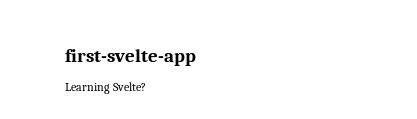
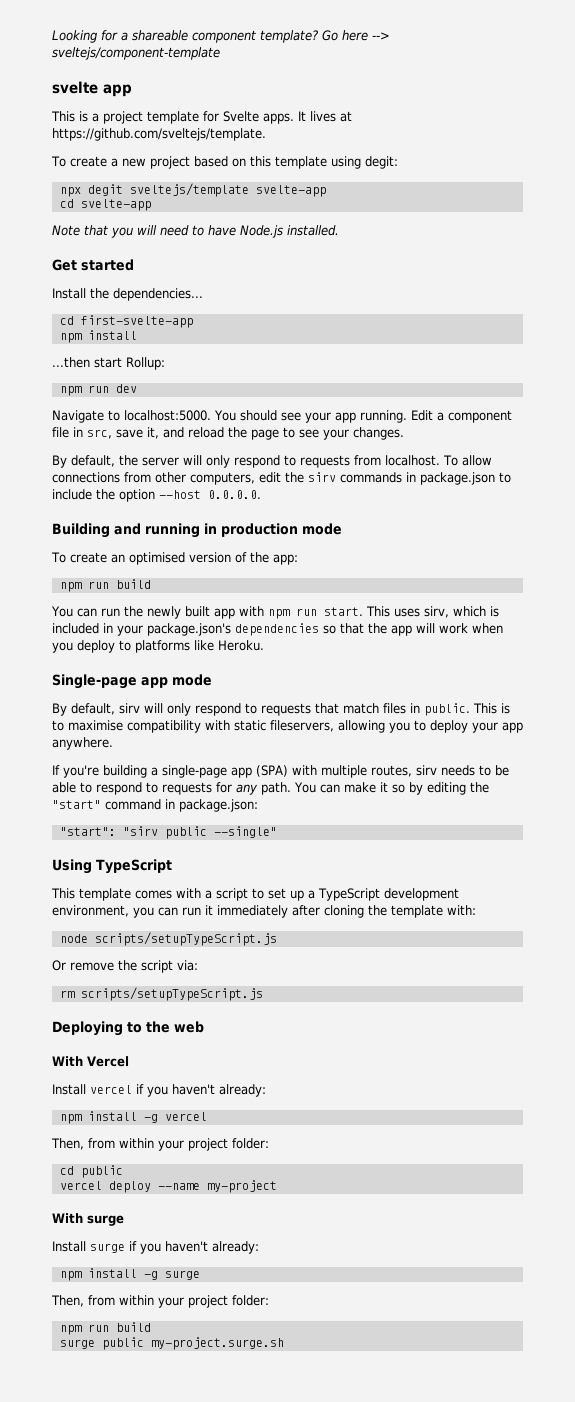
[65,49,196,66] [65,82,147,94] first-svelte-app // Learning Svelte? -> [52,30,390,43] [52,47,220,60] [52,81,132,97] [51,111,352,124] [52,128,266,141] [51,156,398,169] [59,183,326,197] [59,199,151,211] [52,225,339,238] [52,259,134,271] [52,288,203,301] [59,315,193,328] [59,330,137,343] [52,357,165,370] [59,384,137,396] [52,410,512,423] [52,427,404,440] [52,455,492,468] [52,472,511,485] [52,489,261,502] [52,523,342,538] [51,552,298,565] [59,579,151,592] [51,606,499,619] [52,623,503,636] [52,640,264,653] [52,674,212,689] [52,703,510,716] [52,720,523,733] [52,737,113,750] [52,765,509,778] [52,782,489,795] [52,799,258,812] [59,826,277,839] [52,859,172,874] [51,888,459,901] [52,905,476,918] [59,932,277,946] [52,960,198,973] [59,987,263,1001] [52,1021,204,1036] [52,1056,129,1067] [52,1084,266,1097] [59,1111,207,1124] [51,1138,269,1151] [59,1165,123,1178] [59,1180,277,1193] [52,1213,124,1226] [52,1241,259,1254] [59,1268,200,1281] [51,1295,269,1308] [59,1322,151,1335] [59,1337,284,1350] Looking for a shareable component template? Go here --> sveltejs/component-template // svelte app // This is a project template for Svelte apps. It lives at https://github.com/sveltejs/template. // To create a new project based on this template using degit: // npx degit sveltejs/template svelte-app // cd svelte-app // Note that you will need to have Node.js installed. // Get started // Install the dependencies... // cd first-svelte-app // npm install // ...then start Rollup: // npm run dev // Navigate to localhost:5000. You should see your app running. Edit a component file in src, save it, and reload the page to see your changes. // By default, the server will only respond to requests from localhost. To allow connections from other computers, edit the sirv commands in package.json to include the option --host 0.0.0.0. // Building and running in production mode // To create an optimised version of the app: // npm run build // You can run the newly built app with npm run start. This uses sirv, which is included in your package.json's dependencies so that the app will work when you deploy to platforms like Heroku. // Single-page app mode // By default, sirv will only respond to requests that match files in public. This is to maximise compatibility with static fileservers, allowing you to deploy your app anywhere. // If you're building a single-page app (SPA) with multiple routes, sirv needs to be able to respond to requests for any path. You can make it so by editing the "start" command in package.json: // "start": "sirv public --single" // Using TypeScript // This template comes with a script to set up a TypeScript development environment, you can run it immediately after cloning the template with: // node scripts/setupTypeScript.js // Or remove the script via: // rm scripts/setupTypeScript.js // Deploying to the web // With Vercel // Install vercel if you haven't already: // npm install -g vercel // Then, from within your project folder: // cd public // vercel deploy --name my-project // With surge // Install surge if you haven't already: // npm install -g surge // Then, from within your project folder: // npm run build // surge public my-project.surge.sh

